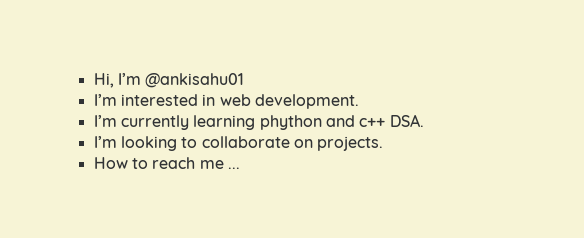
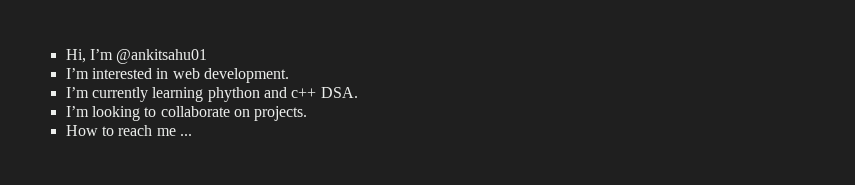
[145,73,245,88] @ankisahu01 -> [116,49,208,64] @ankitsahu01

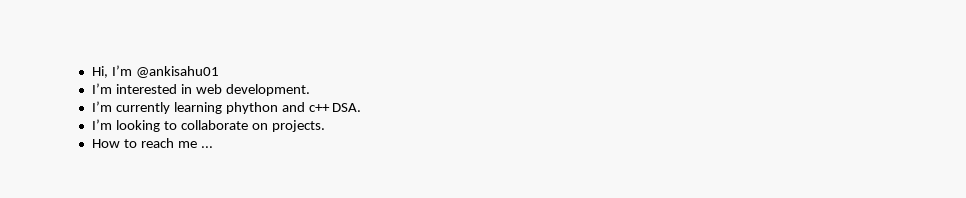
[116,49,208,64] @ankitsahu01 -> [135,66,219,78] @ankisahu01

